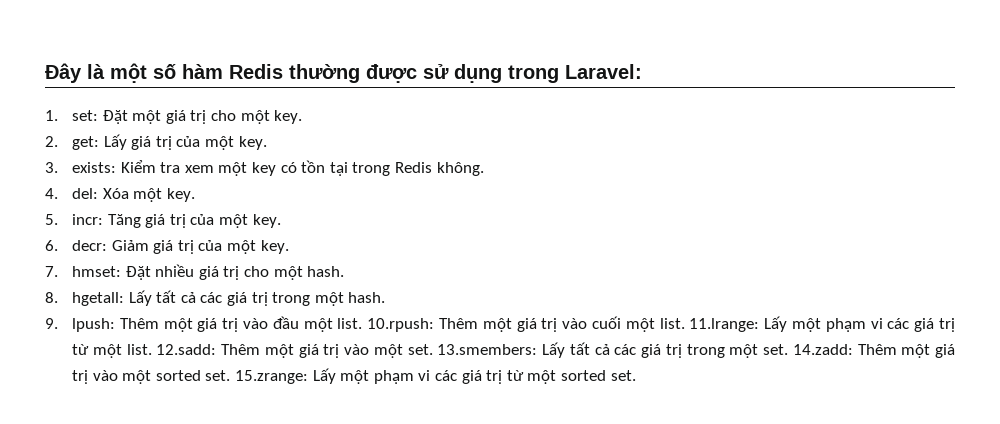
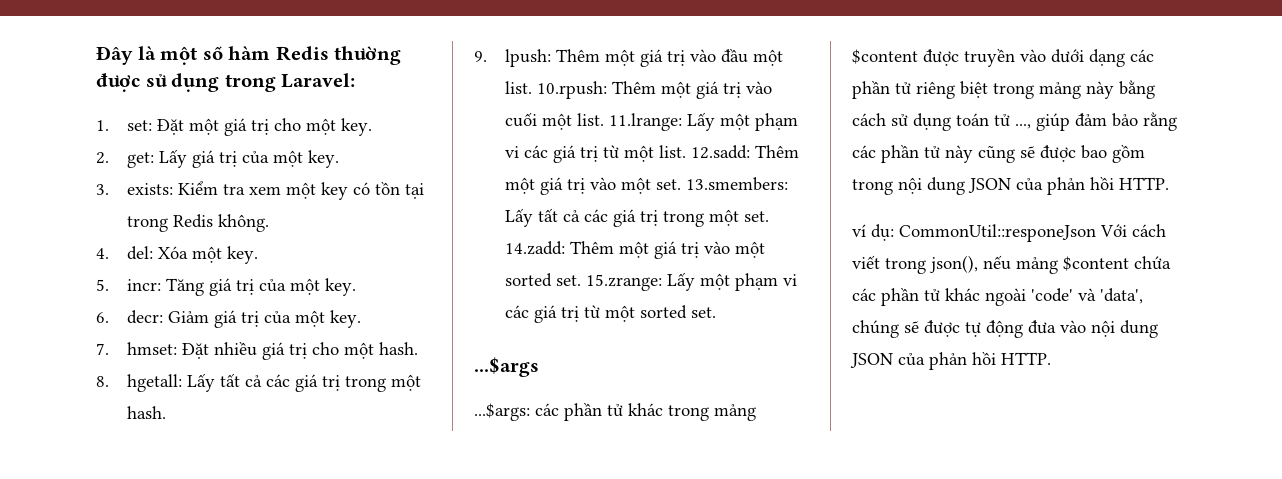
(636, 375) none -> [474,357,539,377] [474,402,756,421] [852,48,1154,67] [852,80,1155,99] [852,112,1177,131] [852,144,1145,163] [852,176,1169,195] [852,224,1166,242] [852,255,1171,274] [852,287,1143,306] [852,320,1158,338] [850,351,1051,370] // ...$args // ...$args: các phần tử khác trong mảng $content được truyền vào dưới dạng các phần tử riêng biệt trong mảng này bằng cách sử dụng toán tử ..., giúp đảm bảo rằng các phần tử này cũng sẽ được bao gồm trong nội dung JSON của phản hồi HTTP. // ví dụ: CommonUtil::responeJson Với cách viết trong json(), nếu mảng $content chứa các phần tử khác ngoài 'code' và 'data', chúng sẽ được tự động đưa vào nội dung JSON của phản hồi HTTP.

